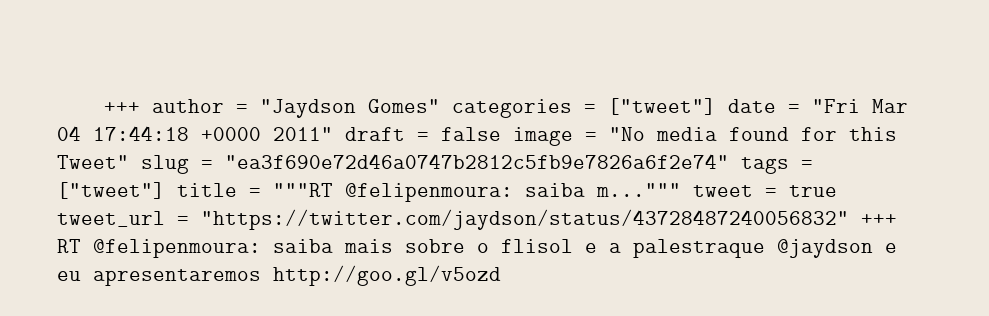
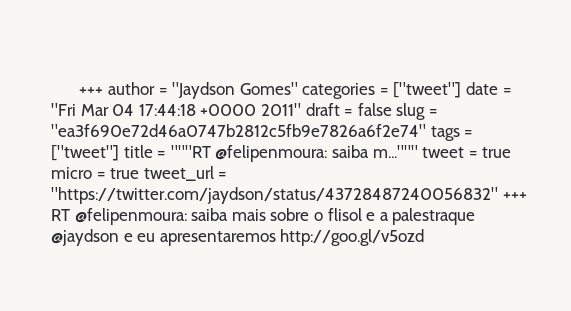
[513,127,897,146] [57,155,129,169] image = "No media found for this Tweet" -> (392, 109) none
(837, 191) none -> [51,167,140,179] micro = true

